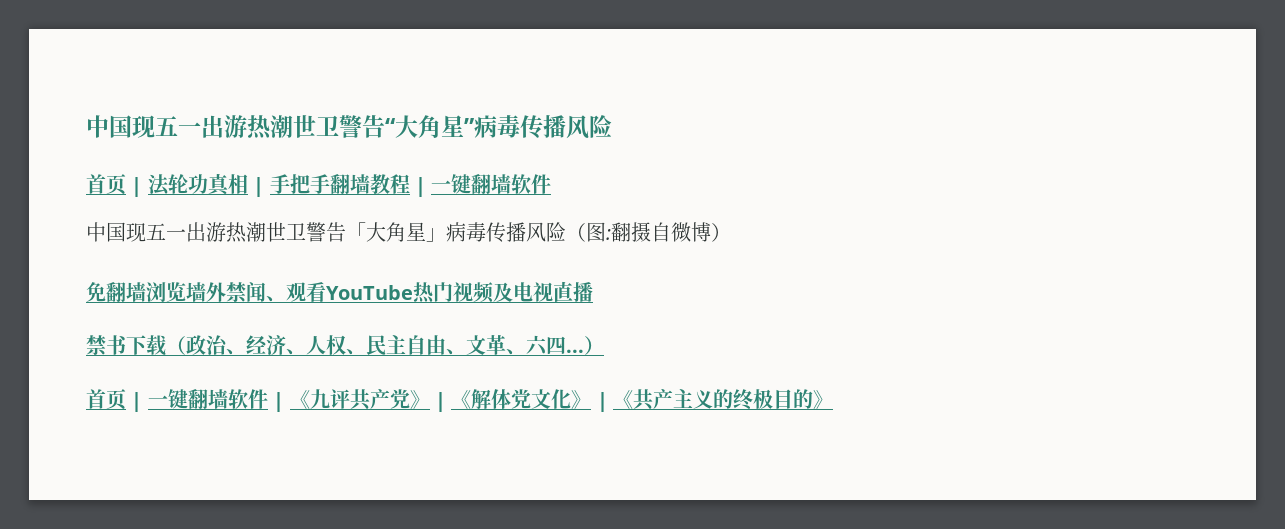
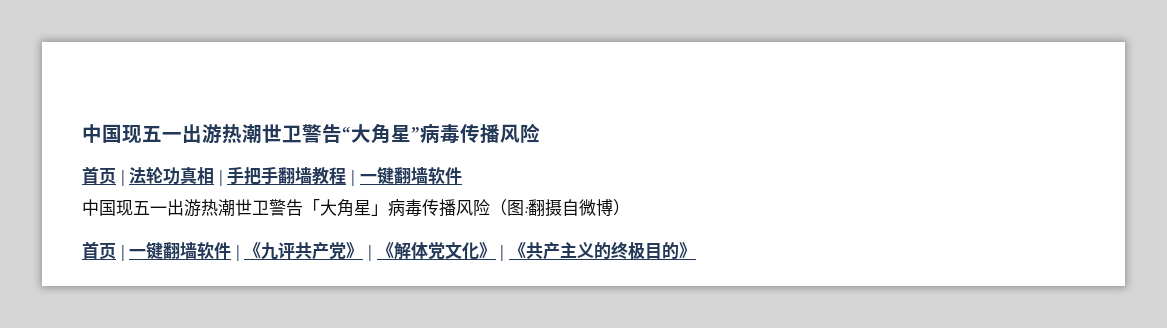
[86,281,593,304] [86,335,604,356] // 免翻墙浏览墙外禁闻、观看YouTube热门视频及电视直播 // 禁书下载（政治、经济、人权、民主自由、文革、六四...） -> (630, 207) none

